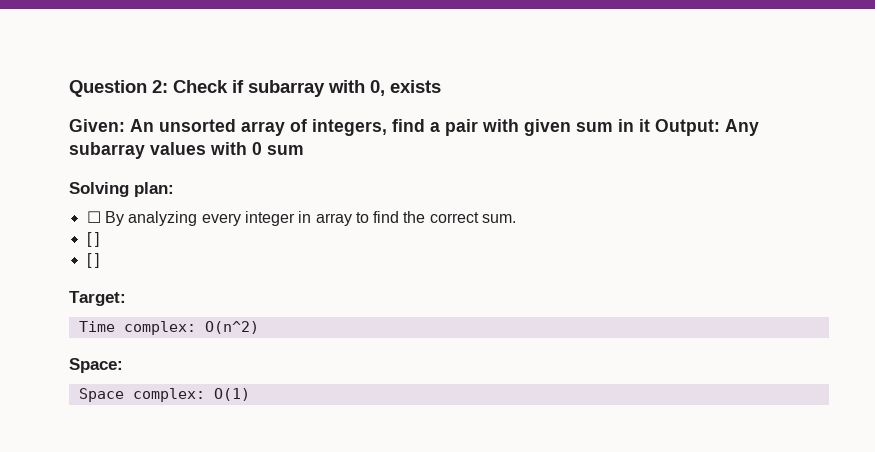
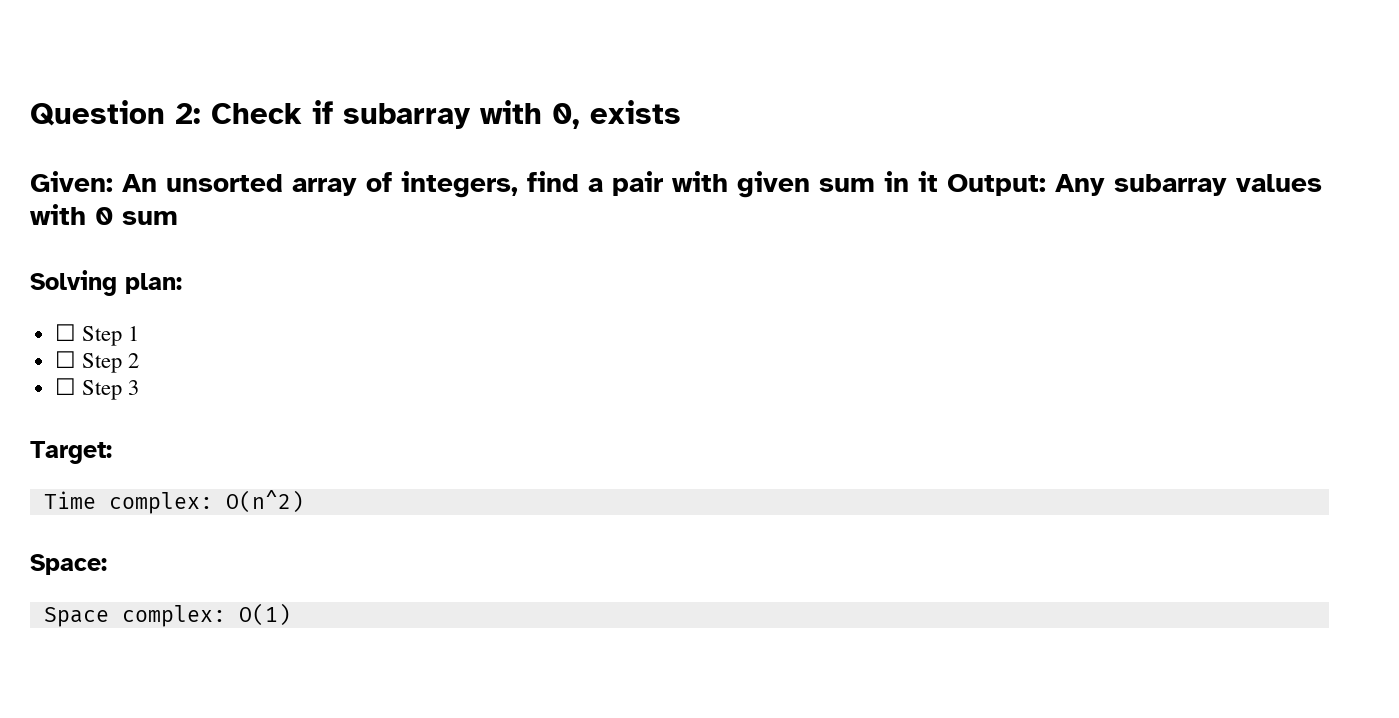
[104,211,517,226] [86,232,99,247] [86,253,99,268] By analyzing every integer in array to find the correct sum. // [ ] // [ ] -> [81,326,139,346] [54,351,139,373] [54,378,139,400] Step 1 // ☐ Step 2 // ☐ Step 3

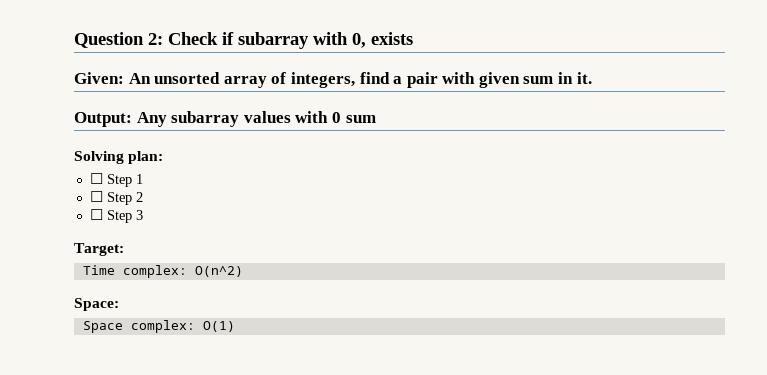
[918,171,938,192] it -> [576,72,592,84] it. //

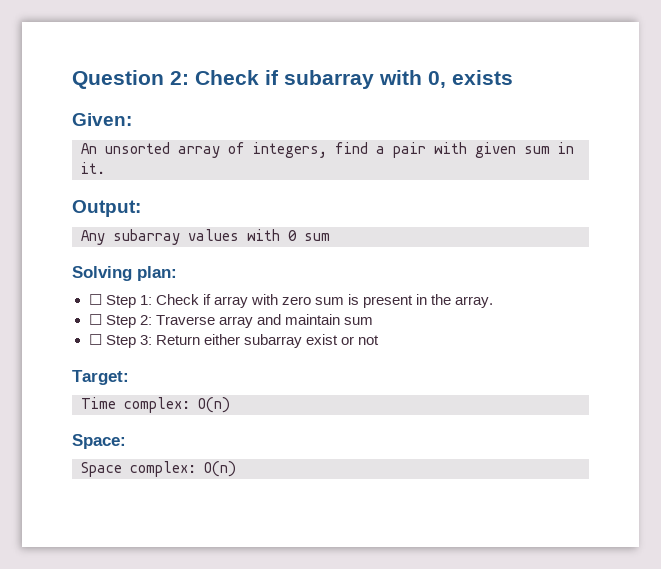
(124, 78) none -> (132, 119) //
(132, 119) none -> (141, 208) //
[135,174,143,184] [89,191,143,205] [89,209,143,223] 1 // ☐ Step 2 // ☐ Step 3 -> [139,294,494,308] [88,314,373,328] [88,334,379,348] 1: Check if array with zero sum is present in the array. // ☐ Step 2: Traverse array and maintain sum // ☐ Step 3: Return either subarray exist or not
[194,266,243,277] O(n^2) -> [198,397,230,413] O(n)
[202,321,235,332] O(1) -> [204,461,236,477] O(n)

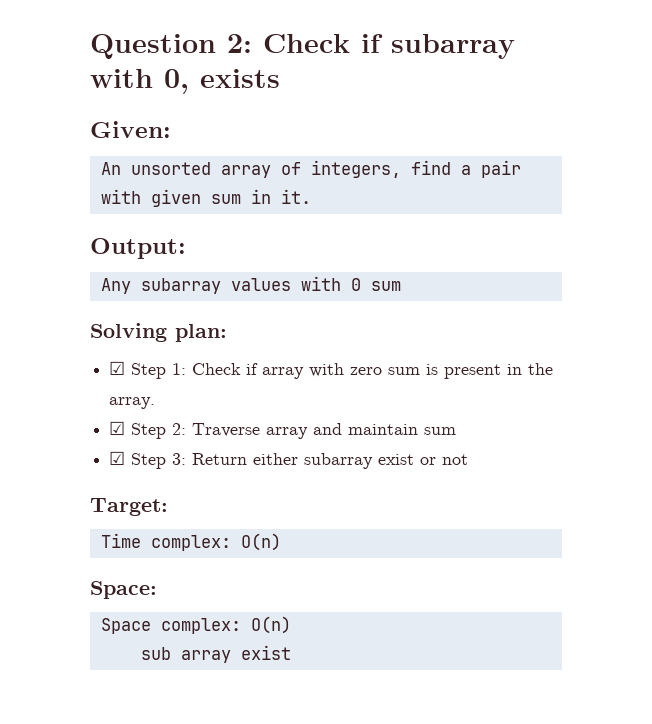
[88,294,102,305] ☐ -> [109,361,126,375] ☑
[88,314,102,325] ☐ -> [109,421,126,435] ☑
[88,334,102,345] ☐ -> [109,451,126,465] ☑
(236, 469) none -> [140,645,291,663] // sub array exist

